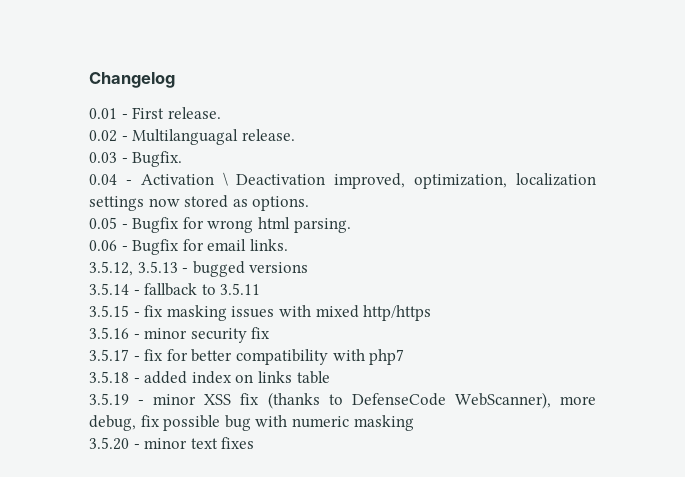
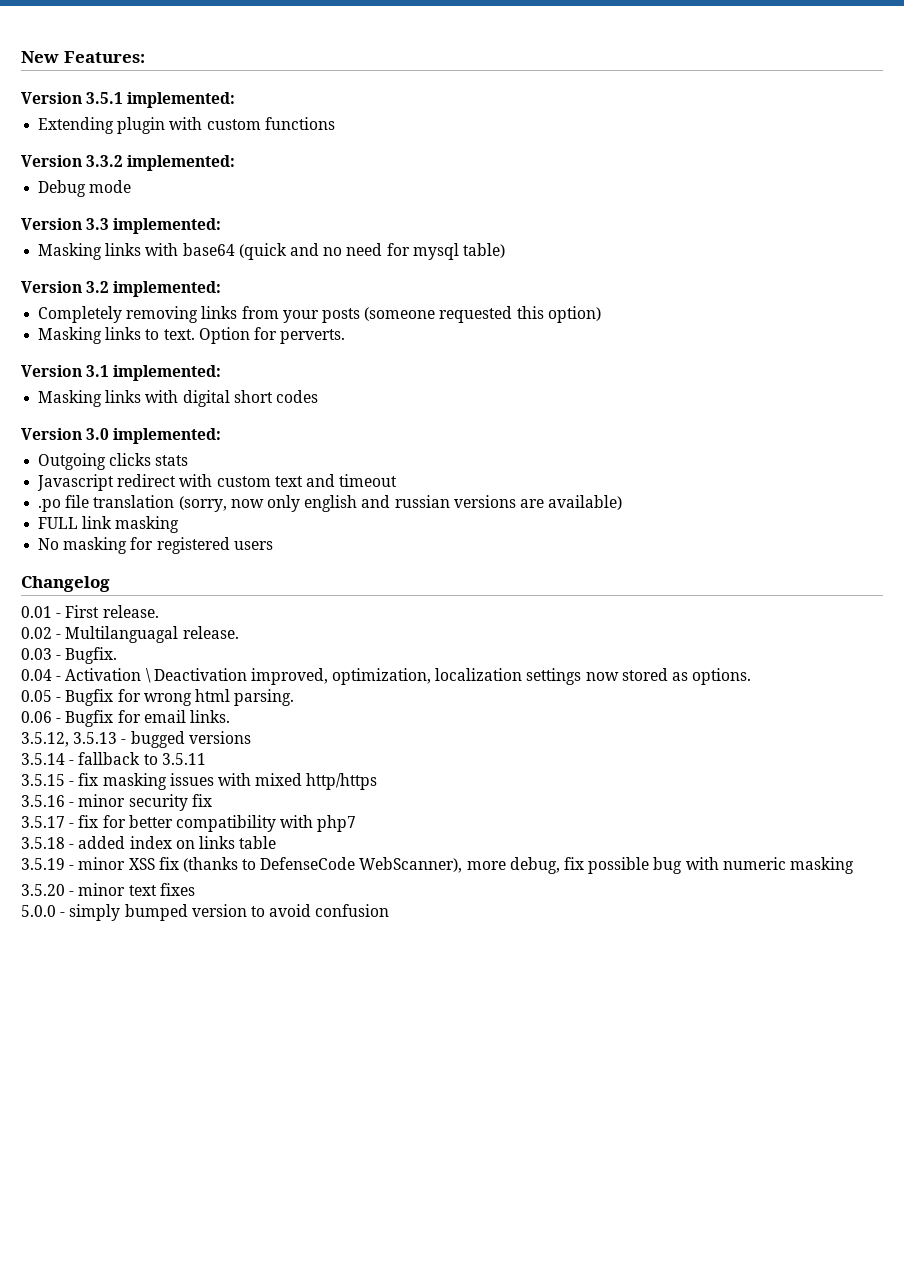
(89, 80) none -> [21,51,145,63] [21,92,236,108] [38,117,335,134] [21,155,236,171] [38,180,132,197] [21,218,222,234] [38,243,505,260] [21,281,222,297] [38,306,601,323] [38,327,346,344] [21,365,222,381] [38,390,318,407] [21,428,222,444] [38,453,189,470] [37,474,398,491] [38,495,623,512] [38,516,180,533] [38,537,273,554] New Features: // Version 3.5.1 implemented: // Extending plugin with custom functions // Version 3.3.2 implemented: // Debug mode // Version 3.3 implemented: // Masking links with base64 (quick and no need for mysql table) // Version 3.2 implemented: // Completely removing links from your posts (someone requested this option) // Masking links to text. Option for perverts. // Version 3.1 implemented: // Masking links with digital short codes // Version 3.0 implemented: // Outgoing clicks stats // Javascript redirect with custom text and timeout // .po file translation (sorry, now only english and russian versions are available) // FULL link masking // No masking for registered users //
(255, 443) none -> [21,904,390,921] // 5.0.0 - simply bumped version to avoid confusion

